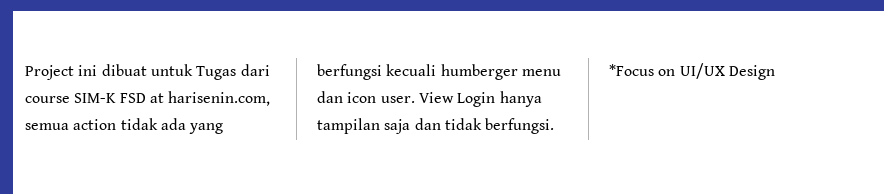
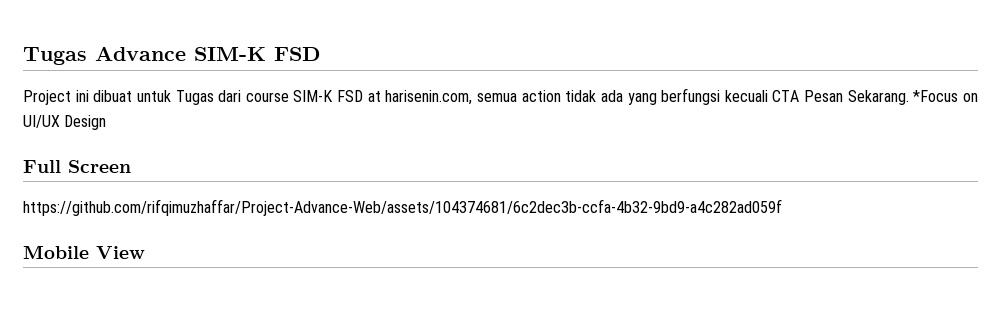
(25, 72) none -> [23,46,321,65] Tugas Advance SIM-K FSD //
[440,64,561,80] [317,91,542,107] [317,118,555,134] humberger menu dan icon user. View Login hanya tampilan saja dan tidak berfungsi. -> [772,90,909,105] CTA Pesan Sekarang.
(775, 72) none -> [23,160,131,173] [23,199,782,216] [23,245,145,259] // Full Screen // https://github.com/rifqimuzhaffar/Project-Advance-Web/assets/104374681/6c2dec3b-ccfa-4b32-9bd9-a4c282ad059f // Mobile View

